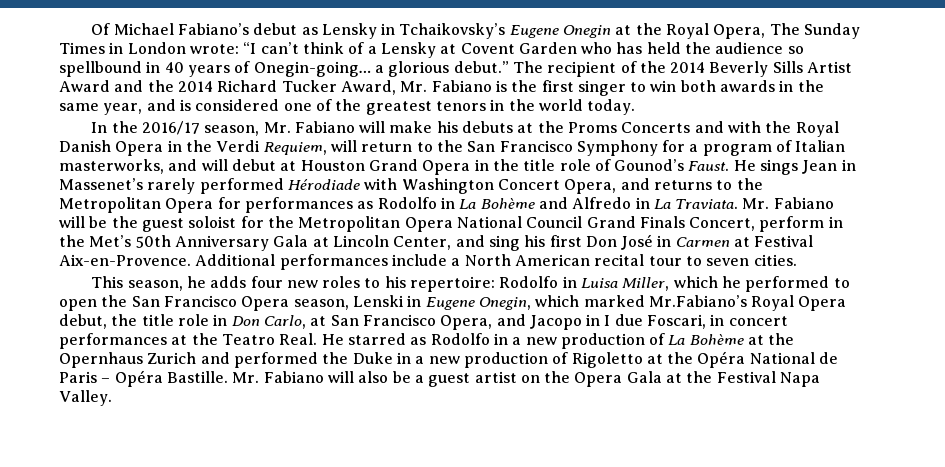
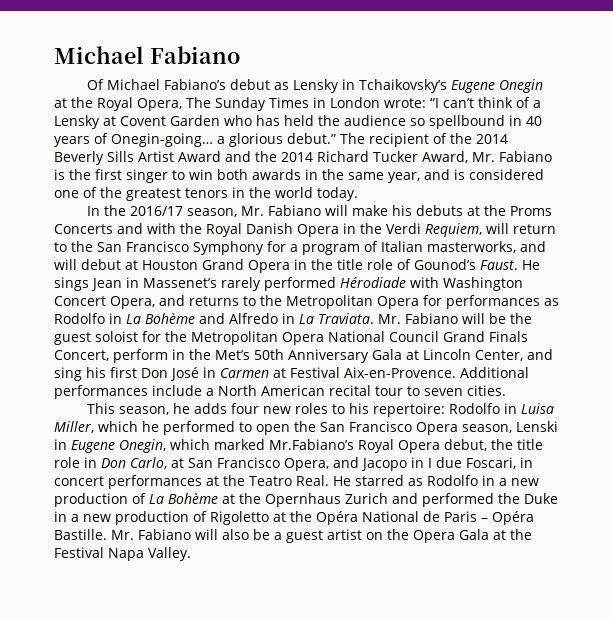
(91, 29) none -> [54,46,240,64] Michael Fabiano //

